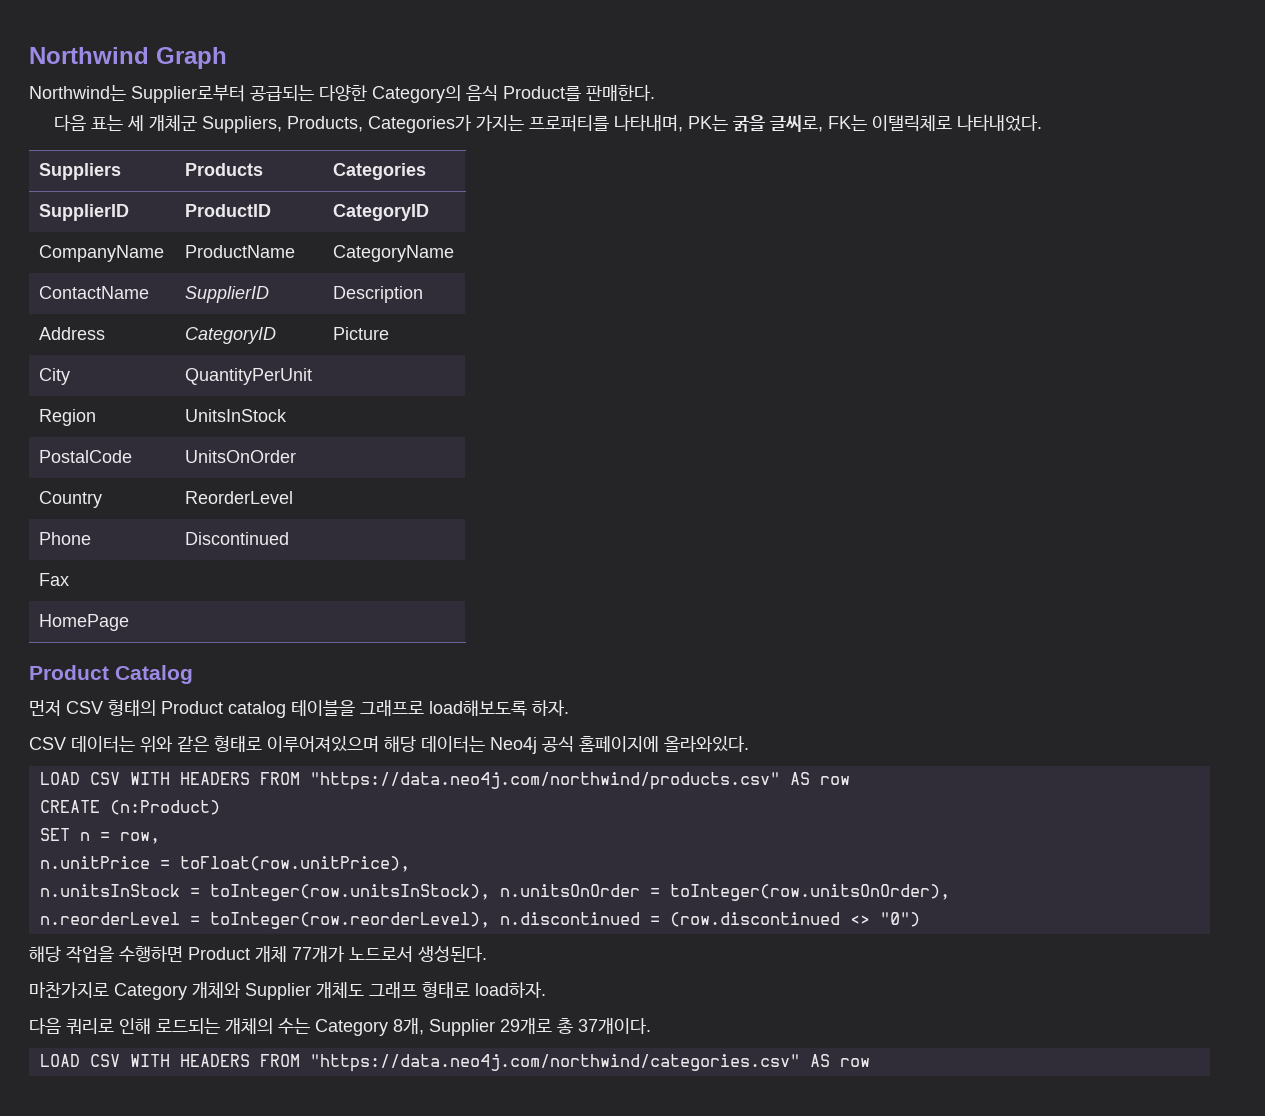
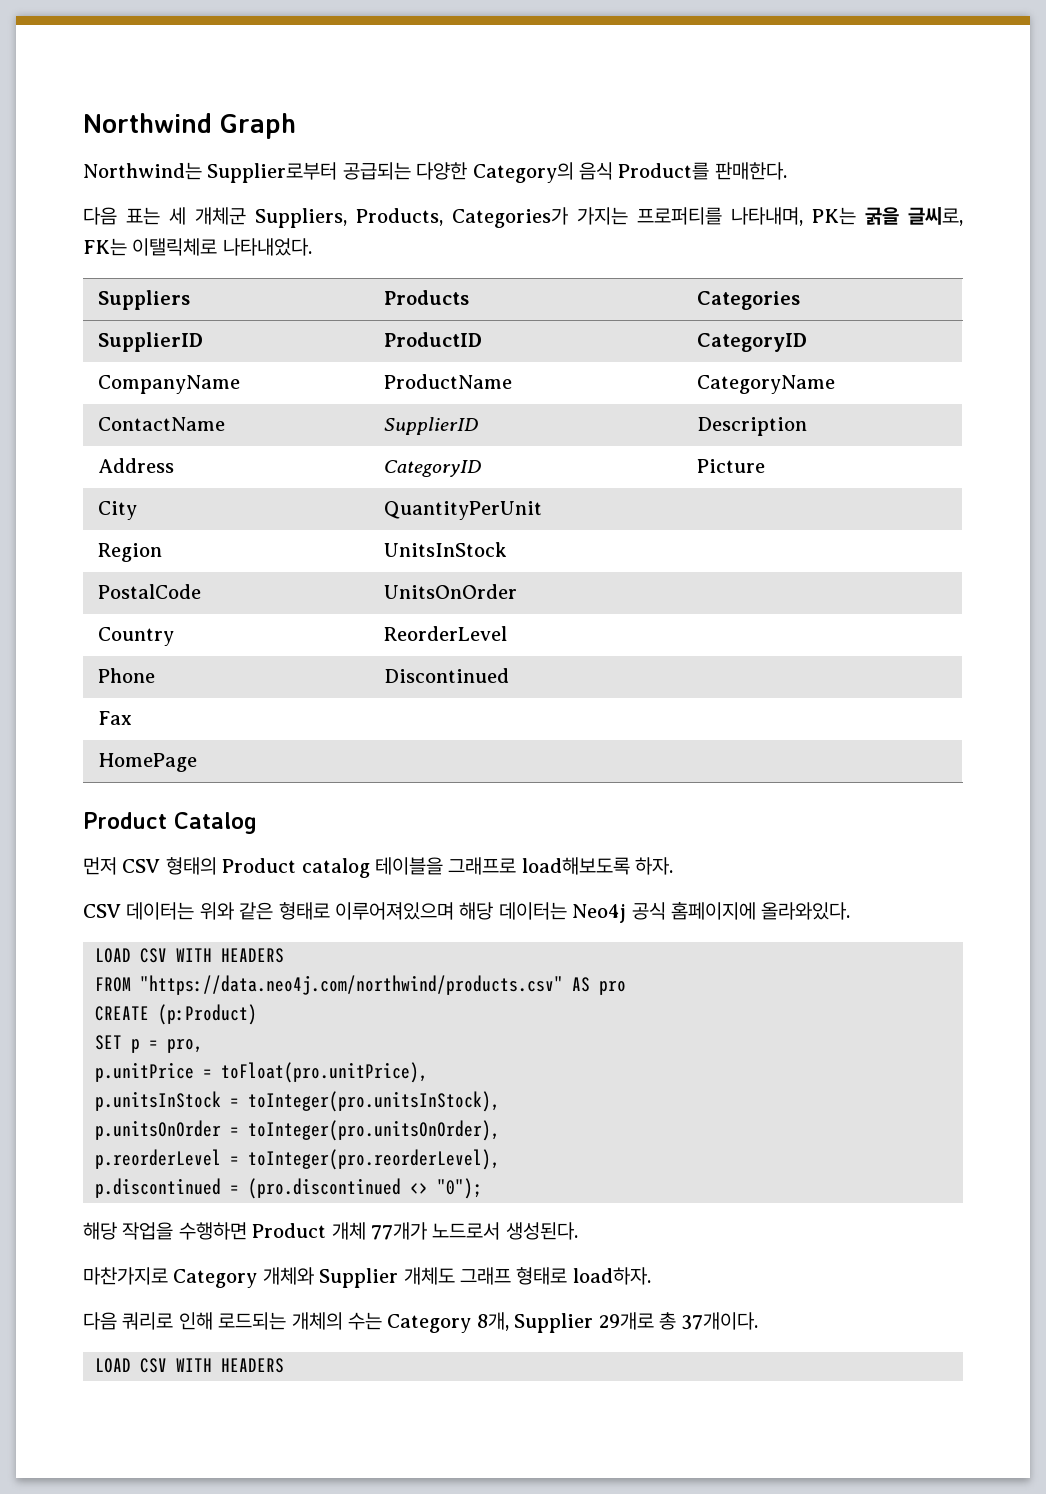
(250, 778) none -> (284, 955) //
[819,776,850,785] row -> [599,981,626,995] pro
[109,800,220,815] (n:Product) -> [158,1004,257,1025] (p:Product)
[79,832,160,844] [39,856,410,872] [39,884,950,901] [39,912,920,929] n = row, // n.unitPrice = toFloat(row.unitPrice), // n.unitsInStock = toInteger(row.unitsInStock), n.unitsOnOrder = toInteger(row.unitsOnOrder), // n.reorderLevel = toInteger(row.reorderLevel), n.discontinued = (row.discontinued <> "0") -> [131,1039,203,1053] [95,1062,428,1083] [95,1091,500,1112] [95,1120,500,1141] [95,1149,500,1170] [95,1178,482,1199] p = pro, // p.unitPrice = toFloat(pro.unitPrice), // p.unitsInStock = toInteger(pro.unitsInStock), // p.unitsOnOrder = toInteger(pro.unitsOnOrder), // p.reorderLevel = toInteger(pro.reorderLevel), // p.discontinued = (pro.discontinued <> "0");
[259,1054,870,1072] FROM "https://data.neo4j.com/northwind/categories.csv" AS row -> (284, 1365) none

